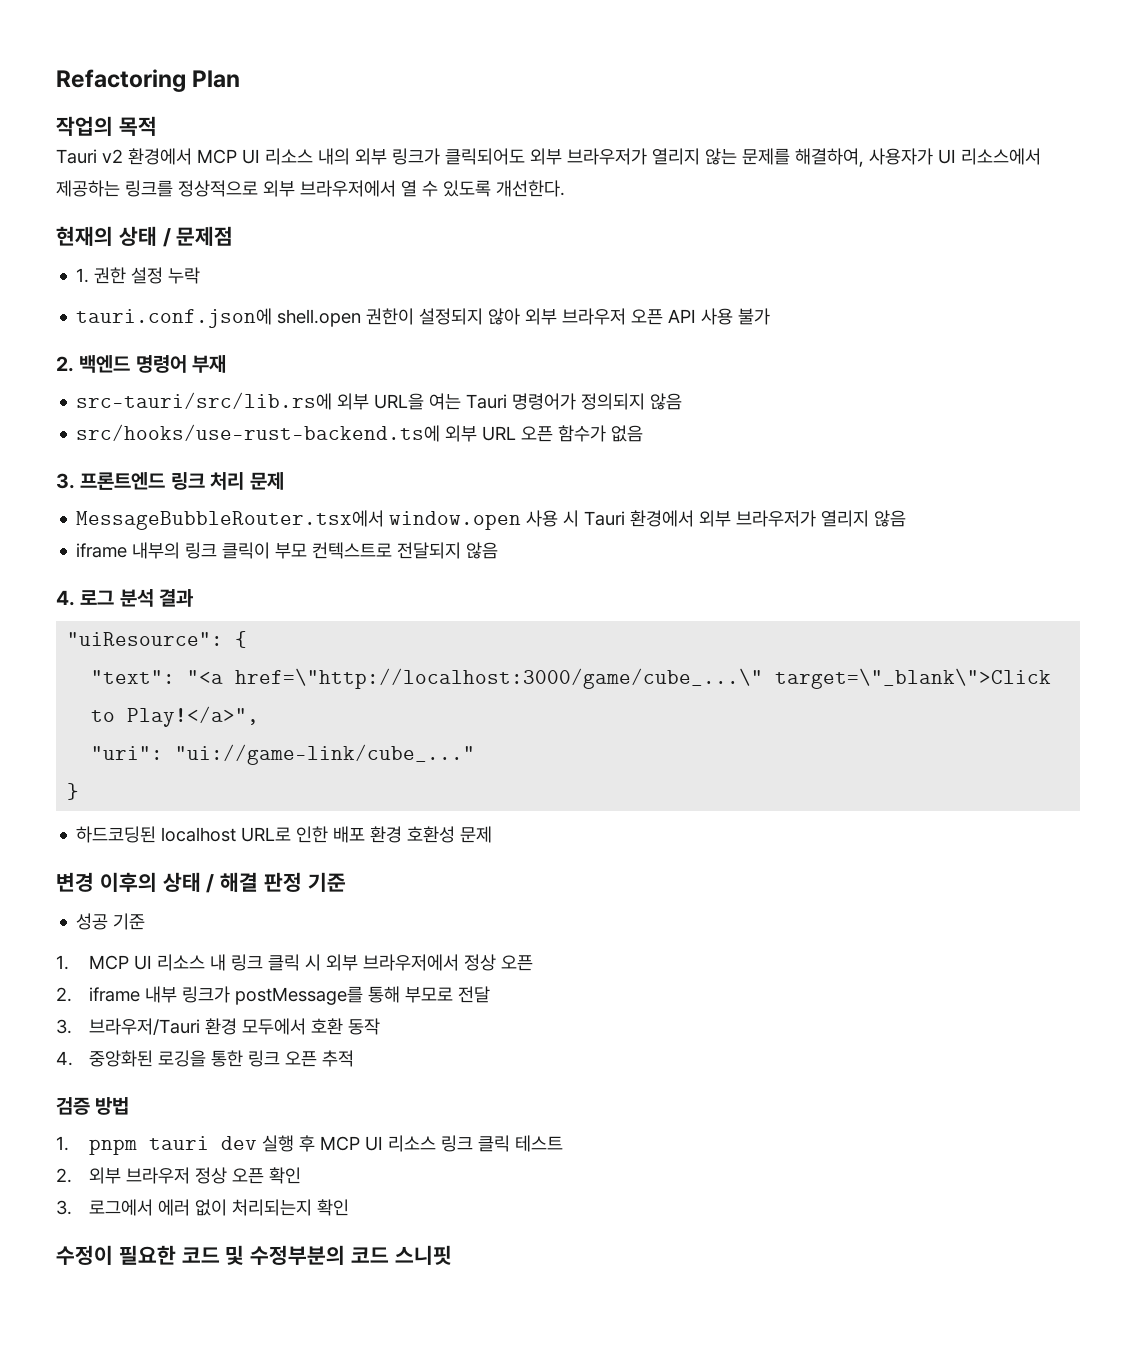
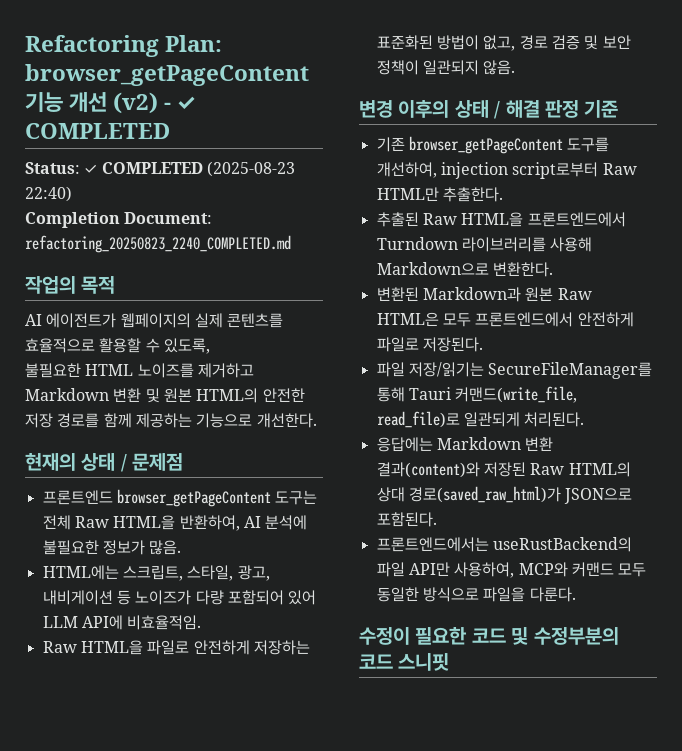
[192,70,241,88] [56,116,157,136] [56,148,1041,167] [56,180,491,197] Plan // 작업의 목적 // Tauri v2 환경에서 MCP UI 리소스 내의 외부 링크가 클릭되어도 외부 브라우저가 열리지 않는 문제를 해결하여, 사용자가 UI 리소스에서 제공하는 링크를 정상적으로 외부 브라우저에서 열 수 있도록 -> [165,35,223,52] [25,64,309,86] [25,92,197,114] [25,123,170,139] [25,161,295,177] [25,186,72,202] [25,212,213,228] [25,235,291,253] [25,276,116,294] [25,313,284,328] [25,338,210,354] [25,363,254,378] [25,388,305,403] [25,413,253,428] Plan: browser_getPageContent 기능 개선 (v2) - ✓ COMPLETED // Status: ✓ COMPLETED (2025-08-23 22:40) // Completion Document: refactoring_20250823_2240_COMPLETED.md // 작업의 목적 // AI 에이전트가 웹페이지의 실제 콘텐츠를 효율적으로 활용할 수 있도록, // 불필요한 HTML 노이즈를 제거하고 Markdown 변환 및 원본 HTML의 안전한 저장 경로를 함께 제공하는 기능으로
[76,267,201,284] [76,308,771,328] [56,355,227,373] [76,392,683,410] [76,424,644,442] [56,472,284,490] [76,510,907,530] [76,542,499,559] [56,589,195,607] [67,631,248,648] [91,668,1052,689] [91,706,260,727] [91,744,476,765] [67,783,80,800] [76,826,493,843] 1. 권한 설정 누락 // tauri.conf.json에 shell.open 권한이 설정되지 않아 외부 브라우저 오픈 API 사용 불가 // 2. 백엔드 명령어 부재 // src-tauri/src/lib.rs에 외부 URL을 여는 Tauri 명령어가 정의되지 않음 // src/hooks/use-rust-backend.ts에 외부 URL 오픈 함수가 없음 // 3. 프론트엔드 링크 처리 문제 // MessageBubbleRouter.tsx에서 window.open 사용 시 Tauri 환경에서 외부 브라우저가 열리지 않음 // iframe 내부의 링크 클릭이 부모 컨텍스트로 전달되지 않음 // 4. 로그 분석 결과 // "uiResource": { // "text": "<a href=\"http://localhost:3000/game/cube_...\" target=\"_blank\">Click to Play!</a>", // "uri": "ui://game-link/cube_..." // } // 하드코딩된 localhost URL로 인한 배포 환경 호환성 문제 -> [42,489,318,507] [42,515,308,531] [42,540,182,555] [42,565,270,581] [42,590,317,605] [42,615,202,630] [42,640,310,655] [376,35,631,51] [376,60,516,75] 프론트엔드 browser_getPageContent 도구는 전체 Raw HTML을 반환하여, AI 분석에 불필요한 정보가 많음. // HTML에는 스크립트, 스타일, 광고, 내비게이션 등 노이즈가 다량 포함되어 있어 LLM API에 비효율적임. // Raw HTML을 파일로 안전하게 저장하는 표준화된 방법이 없고, 경로 검증 및 보안 정책이 일관되지 않음.
[76,913,146,930] [56,954,534,971] [56,986,491,1005] [56,1018,381,1035] [56,1050,355,1067] [56,1097,130,1115] [56,1135,564,1155] [56,1167,302,1184] [56,1199,350,1216] 성공 기준 // 1. MCP UI 리소스 내 링크 클릭 시 외부 브라우저에서 정상 오픈 // 2. iframe 내부 링크가 postMessage를 통해 부모로 전달 // 3. 브라우저/Tauri 환경 모두에서 호환 동작 // 4. 중앙화된 로깅을 통한 링크 오픈 추적 // 검증 방법 // 1. pnpm tauri dev 실행 후 MCP UI 리소스 링크 클릭 테스트 // 2. 외부 브라우저 정상 오픈 확인 // 3. 로그에서 에러 없이 처리되는지 확인 -> [376,136,610,154] [376,162,637,179] [376,187,503,202] [376,212,626,227] [376,237,593,252] [376,262,553,277] [376,287,592,302] [376,312,634,327] [376,337,483,352] [376,362,653,379] [376,386,578,403] [376,411,585,428] [376,437,554,452] [376,462,631,478] [376,486,633,504] [376,512,437,527] [376,537,632,552] [376,562,647,578] [376,587,576,602] 기존 browser_getPageContent 도구를 개선하여, injection script로부터 Raw HTML만 추출한다. // 추출된 Raw HTML을 프론트엔드에서 Turndown 라이브러리를 사용해 Markdown으로 변환한다. // 변환된 Markdown과 원본 Raw HTML은 모두 프론트엔드에서 안전하게 파일로 저장된다. // 파일 저장/읽기는 SecureFileManager를 통해 Tauri 커맨드(write_file, read_file)로 일관되게 처리된다. // 응답에는 Markdown 변환 결과(content)와 저장된 Raw HTML의 상대 경로(saved_raw_html)가 JSON으로 포함된다. // 프론트엔드에서는 useRustBackend의 파일 API만 사용하여, MCP와 커맨드 모두 동일한 방식으로 파일을 다룬다.

